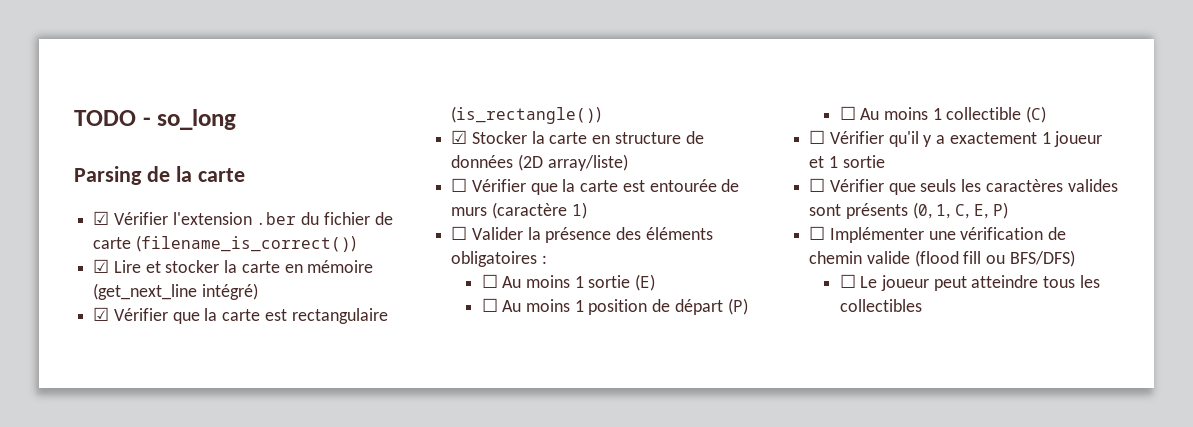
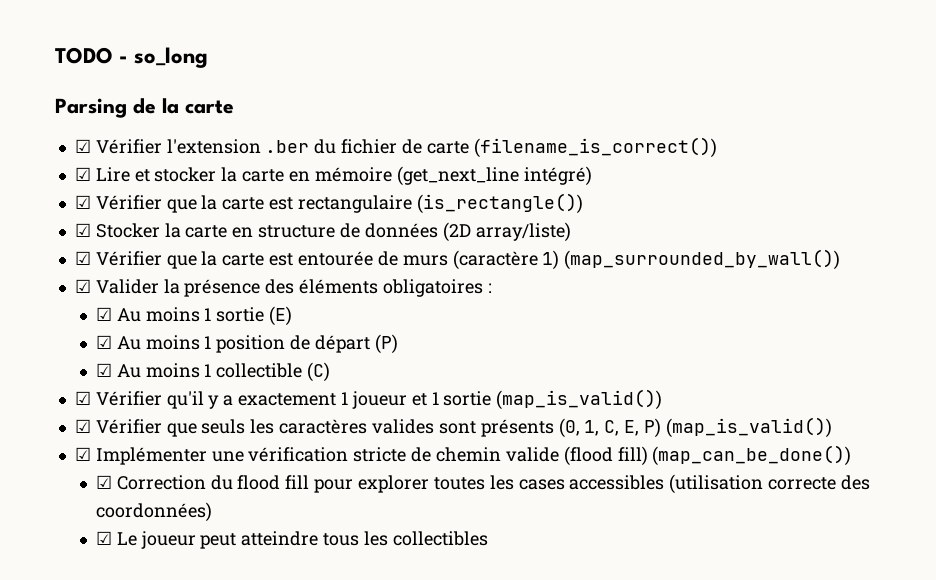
[451,178,468,192] ☐ -> [74,251,91,265] ☑
[451,226,468,240] // ☐ -> [564,249,841,270] [74,279,91,293] (map_surrounded_by_wall()) // ☑
[481,274,498,288] ☐ -> [95,307,112,321] ☑
[481,298,498,312] ☐ -> [95,335,112,349] ☑
[839,106,856,120] ☐ -> [95,363,112,377] ☑
[809,130,826,144] ☐ -> [74,391,91,405] ☑
[809,178,826,192] // ☐ -> [496,389,663,410] [74,419,91,433] (map_is_valid()) // ☑
[809,226,826,240] // ☐ -> [665,417,832,438] [74,447,91,461] (map_is_valid()) // ☑
(1044, 233) none -> [353,447,407,462] stricte
[963,250,1075,267] [839,274,856,288] fill ou BFS/DFS) // ☐ -> [617,445,852,466] [95,474,871,494] [95,502,212,522] [95,531,112,545] fill) (map_can_be_done()) // ☑ Correction du flood fill pour explorer toutes les cases accessibles (utilisation correcte des coordonnées) // ☑

